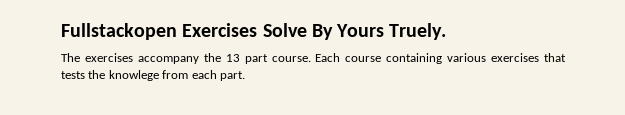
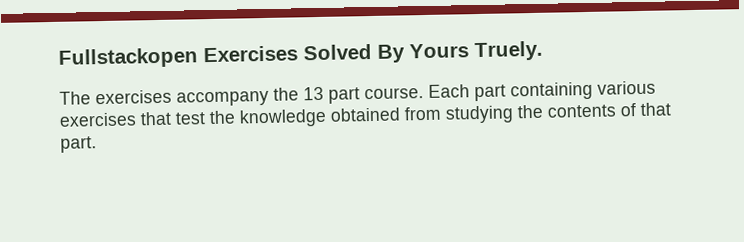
[262,23,307,37] Solve -> [303,43,372,61] Solved
[345,56,382,62] course -> [474,84,506,102] part
[61,70,217,81] tests the knowlege from each -> [175,102,671,128] test the knowledge obtained from studying the contents of that

